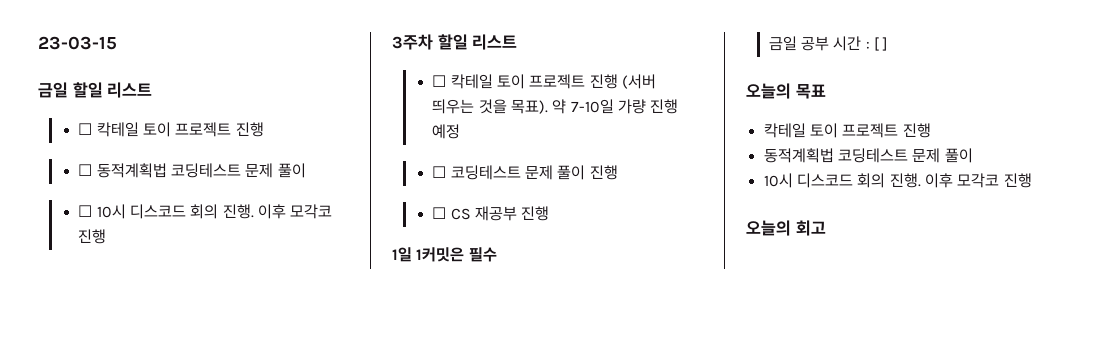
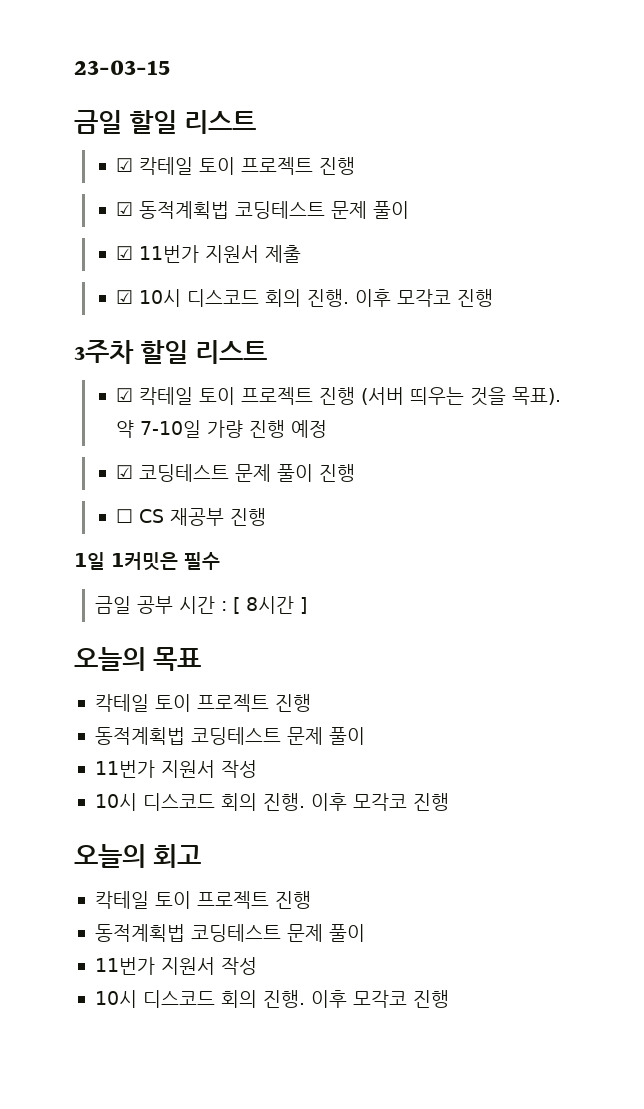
[78,122,264,137] [78,163,306,178] [78,205,93,217] ☐ 칵테일 토이 프로젝트 진행 // ☐ 동적계획법 코딩테스트 문제 풀이 // ☐ -> [116,157,356,175] [116,201,410,219] [116,245,302,263] [116,290,134,304] ☑ 칵테일 토이 프로젝트 진행 // ☑ 동적계획법 코딩테스트 문제 풀이 // ☑ 11번가 지원서 제출 // ☑
[432,75,447,87] ☐ -> [116,388,134,402] ☑
[432,166,447,178] ☐ -> [116,465,134,479] ☑
(879, 44) none -> [246,596,295,614] 8시간
(973, 155) none -> [94,760,257,778] // 11번가 지원서 작성
(826, 228) none -> [94,891,311,909] [94,924,365,942] [94,957,257,975] [94,990,449,1008] // 칵테일 토이 프로젝트 진행 // 동적계획법 코딩테스트 문제 풀이 // 11번가 지원서 작성 // 10시 디스코드 회의 진행. 이후 모각코 진행

